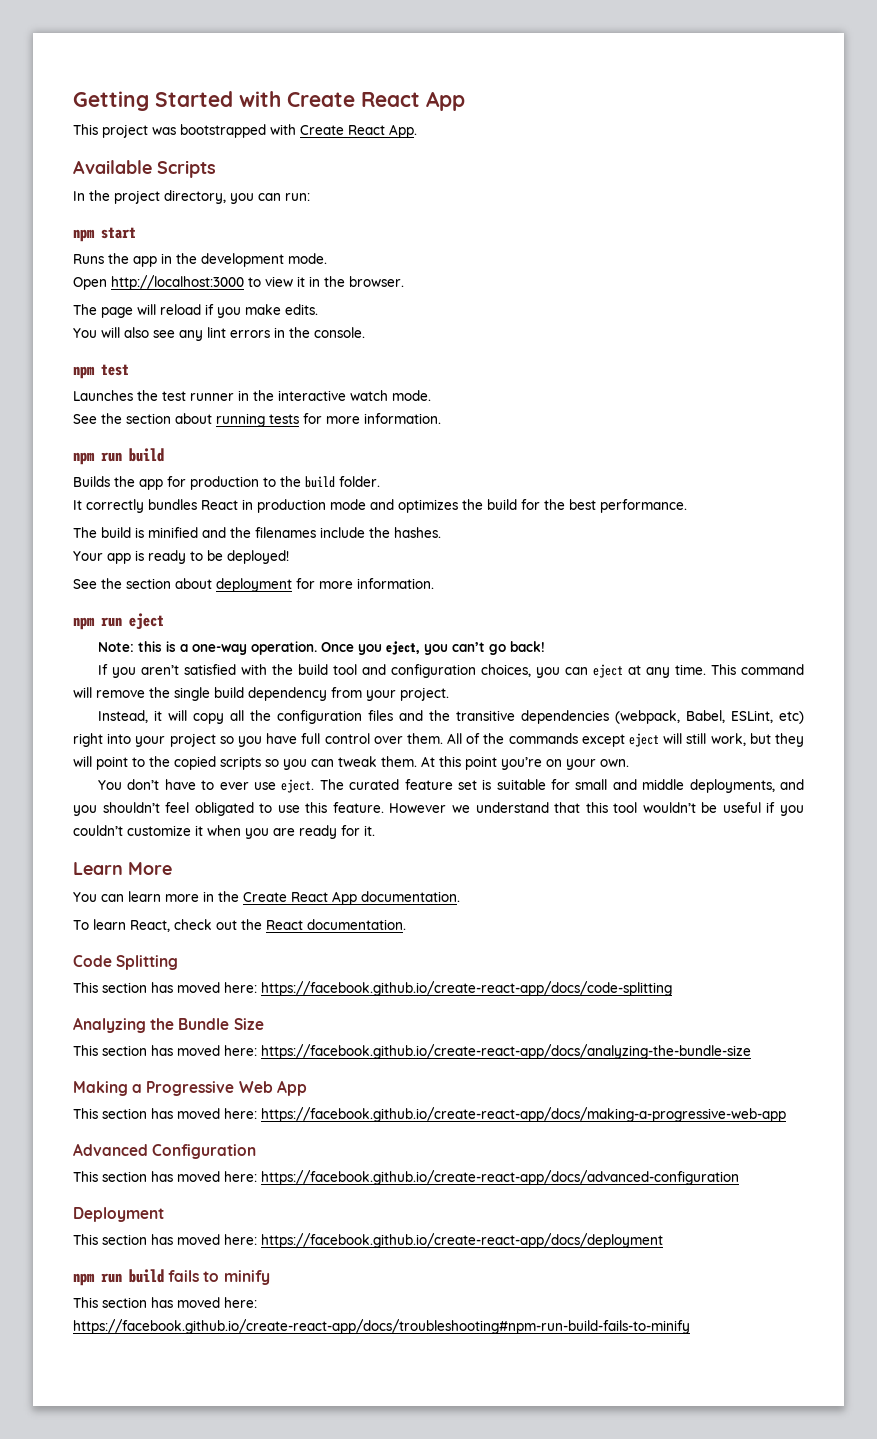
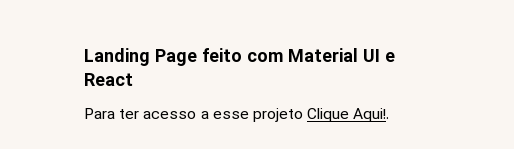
[73,91,465,111] [73,124,417,138] [73,160,216,178] [73,190,310,204] [73,227,136,242] [73,253,327,267] [73,275,404,290] [73,304,318,318] [73,327,365,341] [73,364,129,379] [73,390,431,401] [73,413,441,427] [73,448,164,465] [73,476,380,490] [73,499,687,513] [73,527,441,538] [73,550,289,564] [73,578,434,592] [73,613,164,630] [98,641,546,655] [98,664,804,678] [73,687,449,701] [98,710,804,724] [73,733,804,747] [73,756,629,770] [98,779,805,793] [73,802,804,816] [73,825,375,839] [73,862,172,875] [73,891,460,905] [73,919,406,932] [73,955,179,970] [73,981,672,996] [73,1017,264,1033] [73,1044,751,1059] [73,1080,307,1096] [73,1107,786,1122] [73,1143,257,1159] [73,1170,739,1185] [73,1207,164,1222] [73,1233,663,1248] [73,1269,270,1286] [73,1297,257,1308] [73,1319,690,1334] Getting Started with Create React App // This project was bootstrapped with Create React App. // Available Scripts // In the project directory, you can run: // npm start // Runs the app in the development mode. // Open http://localhost:3000 to view it in the browser. // The page will reload if you make edits. // You will also see any lint errors in the console. // npm test // Launches the test runner in the interactive watch mode. // See the section about running tests for more information. // npm run build // Builds the app for production to the build folder. // It correctly bundles React in production mode and optimizes the build for the best performance. // The build is minified and the filenames include the hashes. // Your app is ready to be deployed! // See the section about deployment for more information. // npm run eject // Note: this is a one-way operation. Once you eject, you can’t go back! // If you aren’t satisfied with the build tool and configuration choices, you can eject at any time. This command will remove the single build dependency from your project. // Instead, it will copy all the configuration files and the transitive dependencies (webpack, Babel, ESLint, etc) right into your project so you have full control over them. All of the commands except eject will still work, but they will point to the copied scripts so you can tweak them. At this point you’re on your own. // You don’t have to ever use eject. The curated feature set is suitable for small and middle deployments, and you shouldn’t feel obligated to use this feature. However we understand that this tool wouldn’t be useful if you couldn’t customize it when you are ready for it. // Learn More // You can learn more in the Create React App documentation. // To learn React, check out the React documentation. // Code Splitting // This section has moved here: https://facebook.github.io/create-react-app/docs/code-splitting // Analyzing the Bundle Size // This section has moved here: https://facebook.github.io/create-react-app/docs/analyzing-the-bundle-size // Making a Progressive Web App // This section has moved here: https://facebook.github.io/create-react-app/docs/making-a-progressive-web-app // Advanced Configuration // This section has moved here: https://facebook.github.io/create-react-app/docs/advanced-configuration // Deployment // This section has moved here: https://facebook.github.io/create-react-app/docs/deployment // npm run build fails to minify // This section has moved here: https://facebook.github.io/create-react-app/docs/troubleshooting#npm-run-build-fails-to-minify -> [84,48,395,66] [84,73,133,86] [84,108,390,122] Landing Page feito com Material UI e React // Para ter acesso a esse projeto Clique Aqui!.

